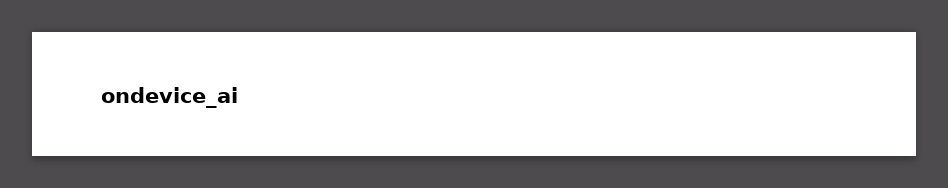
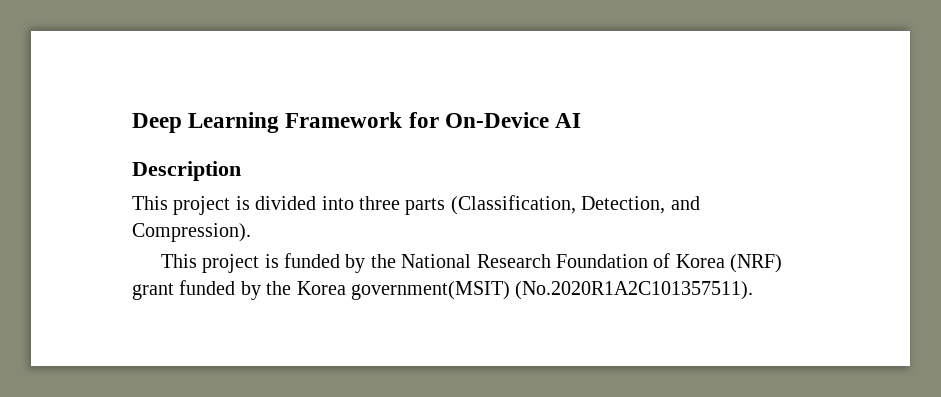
[101,87,238,108] ondevice_ai -> [132,112,582,133] [132,161,241,181] [132,195,700,215] [132,223,251,242] [160,253,783,273] [132,280,754,300] Deep Learning Framework for On-Device AI // Description // This project is divided into three parts (Classification, Detection, and Compression). // This project is funded by the National Research Foundation of Korea (NRF) grant funded by the Korea government(MSIT) (No.2020R1A2C101357511).

